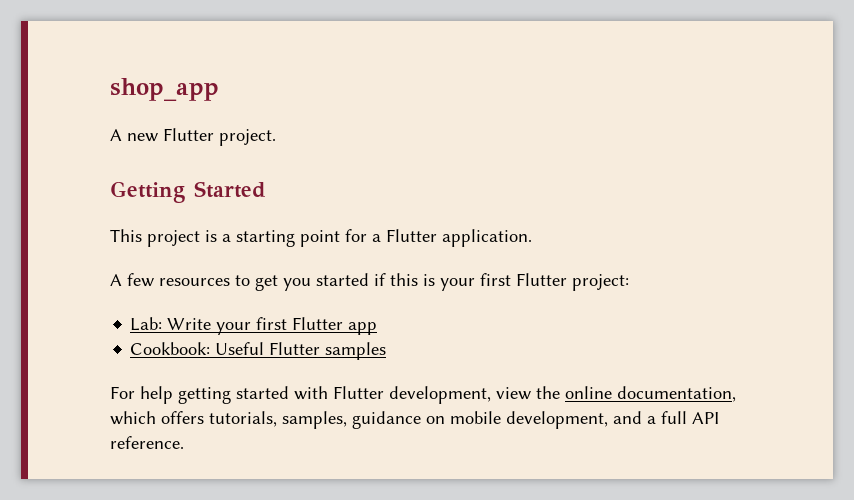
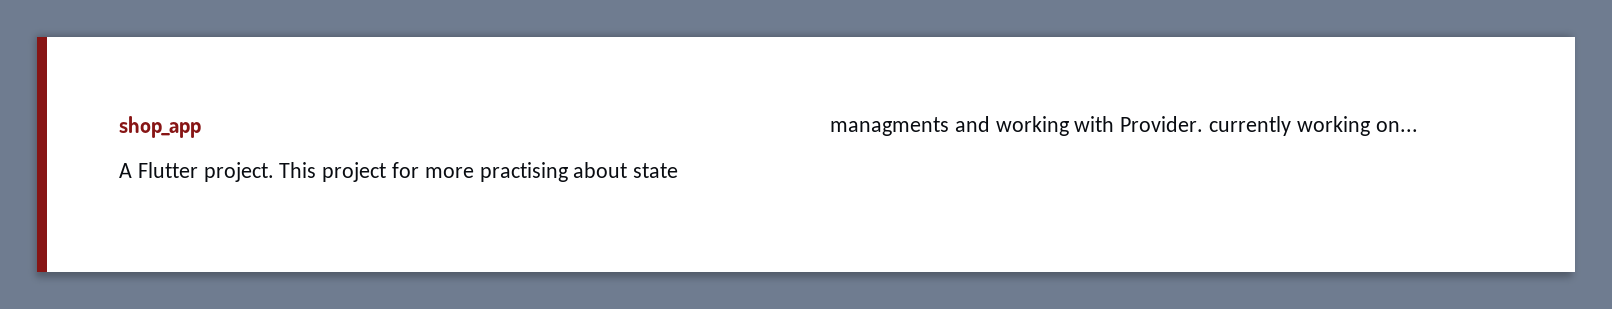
[127,133,158,142] new -> (132, 170) none
[110,181,266,203] [110,229,532,247] [110,273,629,291] [130,317,378,335] [130,342,387,360] [110,386,736,404] [110,411,719,429] [110,436,184,449] // Getting Started // This project is a starting point for a Flutter application. // A few resources to get you started if this is your first Flutter project: // Lab: Write your first Flutter app // Cookbook: Useful Flutter samples // For help getting started with Flutter development, view the online documentation, which offers tutorials, samples, guidance on mobile development, and a full API reference. -> [279,162,679,182] [830,116,1418,136] This project for more practising about state managments and working with Provider. currently working on...

